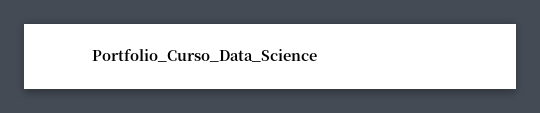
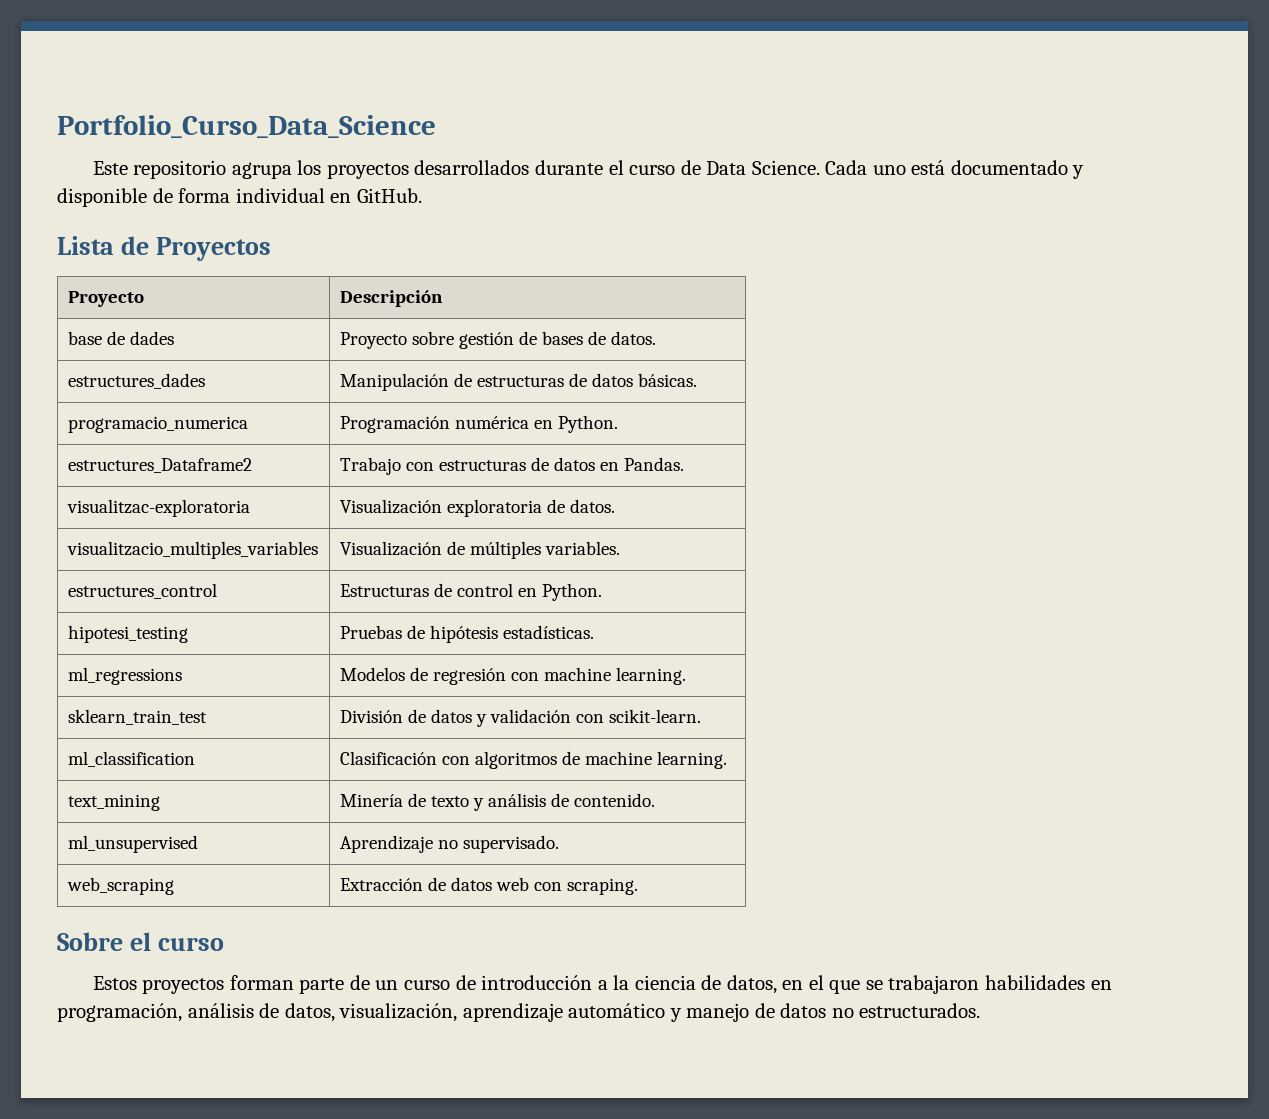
(317, 55) none -> [92,160,1085,179] [57,188,422,207] [57,236,271,261] [67,291,144,307] [339,290,443,307] [67,331,174,345] [339,331,656,349] [67,373,205,389] [339,373,697,391] [67,416,248,433] [339,415,618,433] [67,458,252,473] [339,457,684,475] [66,499,250,517] [339,499,615,517] [66,541,318,559] [339,541,620,559] [67,583,217,599] [339,583,602,601] [67,625,188,643] [339,625,594,643] [67,667,182,685] [339,667,686,685] [67,709,207,725] [339,709,701,727] [67,751,195,767] [339,751,727,769] [67,794,160,811] [339,793,655,811] [67,835,198,853] [339,835,559,853] [66,877,174,895] [339,877,638,895] [57,932,224,951] [92,975,1112,994] [57,1003,981,1022] // Este repositorio agrupa los proyectos desarrollados durante el curso de Data Science. Cada uno está documentado y disponible de forma individual en GitHub. // Lista de Proyectos // Proyecto | Descripción // base de dades | Proyecto sobre gestión de bases de datos. // estructures_dades | Manipulación de estructuras de datos básicas. // programacio_numerica | Programación numérica en Python. // estructures_Dataframe2 | Trabajo con estructuras de datos en Pandas. // visualitzac-exploratoria | Visualización exploratoria de datos. // visualitzacio_multiples_variables | Visualización de múltiples variables. // estructures_control | Estructuras de control en Python. // hipotesi_testing | Pruebas de hipótesis estadísticas. // ml_regressions | Modelos de regresión con machine learning. // sklearn_train_test | División de datos y validación con scikit-learn. // ml_classification | Clasificación con algoritmos de machine learning. // text_mining | Minería de texto y análisis de contenido. // ml_unsupervised | Aprendizaje no supervisado. // web_scraping | Extracción de datos web con scraping. // Sobre el curso // Estos proyectos forman parte de un curso de introducción a la ciencia de datos, en el que se trabajaron habilidades en programación, análisis de datos, visualización, aprendizaje automático y manejo de datos no estructurados.

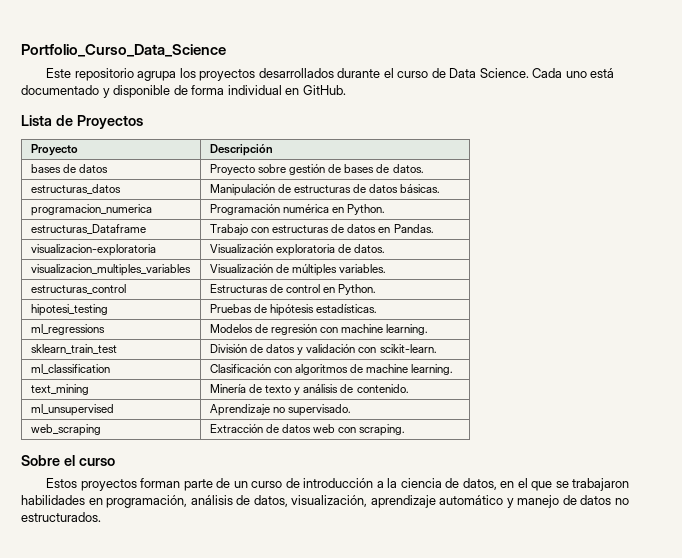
[67,331,174,345] base de dades -> [30,164,109,173] bases de datos
[67,373,205,389] estructures_dades -> [30,184,121,194] estructuras_datos
[67,416,248,433] programacio_numerica -> [30,204,152,216] programacion_numerica
[67,458,252,473] estructures_Dataframe2 -> [30,224,146,234] estructuras_Dataframe
[66,499,250,517] visualitzac-exploratoria -> [30,244,156,256] visualizacion-exploratoria
[66,541,318,559] visualitzacio_multiples_variables -> [30,264,191,276] visualizacion_multiples_variables
[67,583,217,599] estructures_control -> [30,284,126,294] estructuras_control

